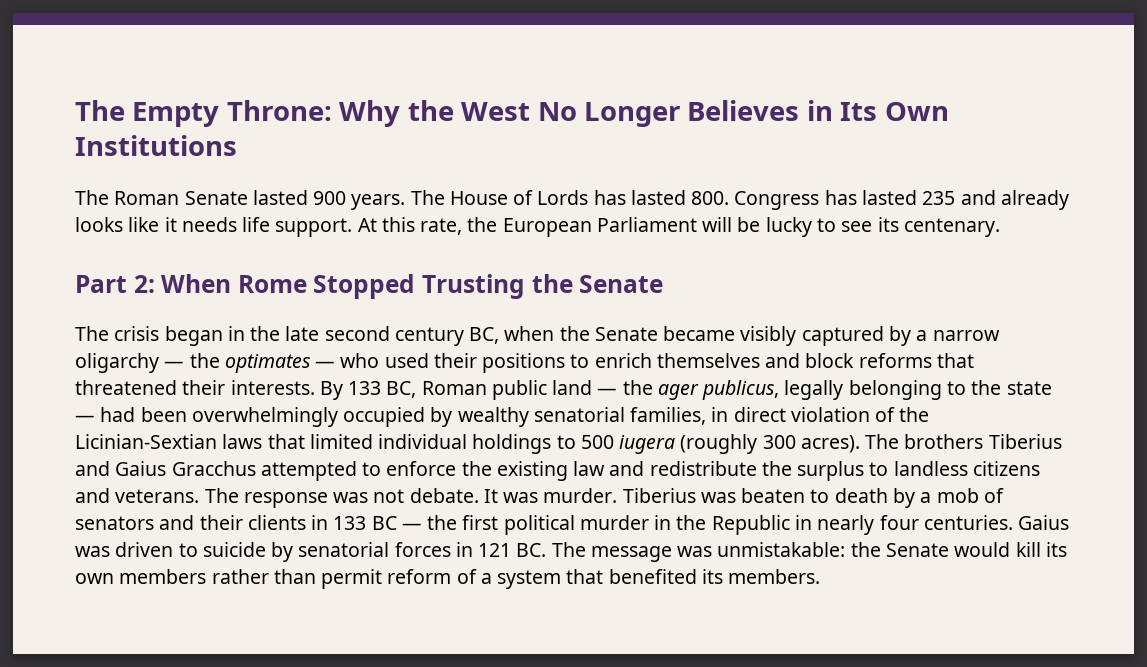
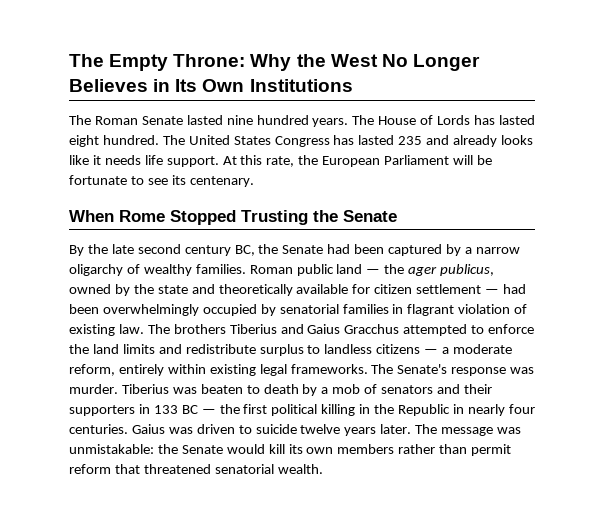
[313,191,347,205] 900 -> [226,115,309,125] nine hundred
[691,191,730,205] 800. -> [69,135,271,147] eight hundred. The United States
[765,217,812,237] lucky -> [69,175,127,185] fortunate
[75,275,155,293] Part 2: -> (254, 181) none
[75,326,245,346] The crisis began in -> [69,245,84,256] By
[504,326,797,346] when the Senate became visibly -> [258,244,385,254] the Senate had been
[164,353,974,373] [75,380,417,400] — the optimates — who used their positions to enrich themselves and block reforms that threatened their interests. By 133 BC, -> [126,264,246,276] of wealthy families.
[784,380,1052,400] legally belonging to the state -> [69,284,482,296] owned by the state and theoretically available for citizen settlement
[457,407,930,427] [75,434,860,454] wealthy senatorial families, in direct violation of the Licinian-Sextian laws that limited individual holdings to 500 iugera (roughly 300 acres). -> [279,304,528,316] [69,324,144,336] senatorial families in flagrant violation of existing law.
[496,461,606,481] existing law -> [92,344,155,354] land limits
[761,461,792,476] the -> (256, 349) none
[75,488,498,508] and veterans. The response was not debate. It -> [424,344,513,354] [69,364,507,376] — a moderate reform, entirely within existing legal frameworks. The Senate's response
[247,515,306,530] clients -> [69,405,135,416] supporters
[579,515,649,530] murder -> [321,404,356,416] killing
[271,542,547,562] by senatorial forces in 121 BC. -> [300,424,412,436] twelve years later.
[456,569,821,589] of a system that benefited its members. -> [114,464,323,474] that threatened senatorial wealth.

